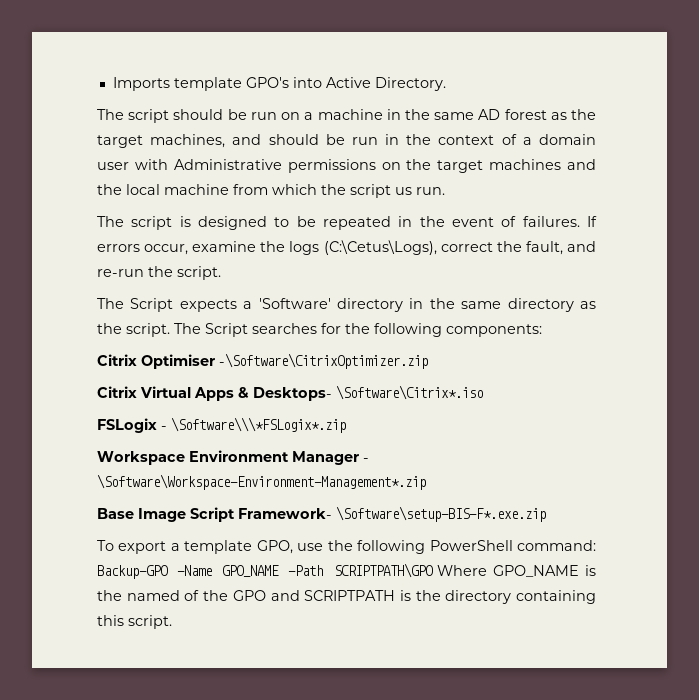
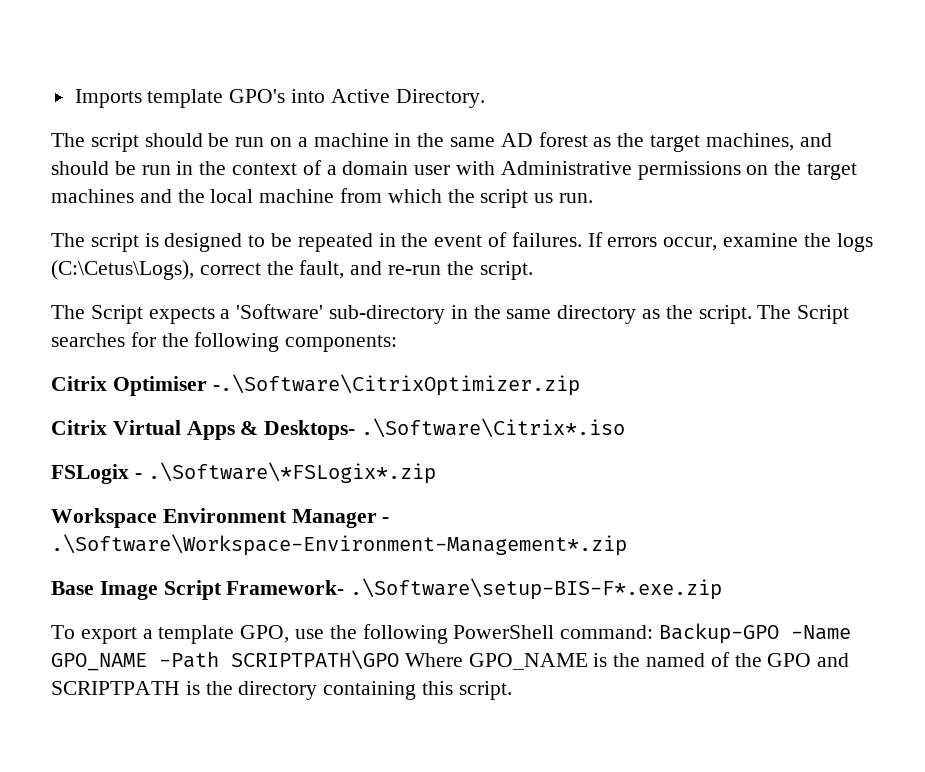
[337,298,403,312] directory -> [329,305,446,324] sub-directory
[219,353,428,369] -\Software\CitrixOptimizer.zip -> [212,374,580,396] -.\Software\CitrixOptimizer.zip
[336,385,483,400] \Software\Citrix*.iso -> [361,418,626,438] .\Software\Citrix*.iso
[171,417,346,433] \Software\\\*FSLogix*.zip -> [147,462,436,484] .\Software\*FSLogix*.zip
[97,474,426,490] \Software\Workspace-Environment-Management*.zip -> [51,534,627,556] .\Software\Workspace-Environment-Management*.zip
[336,506,546,522] \Software\setup-BIS-F*.exe.zip -> [350,578,723,600] .\Software\setup-BIS-F*.exe.zip

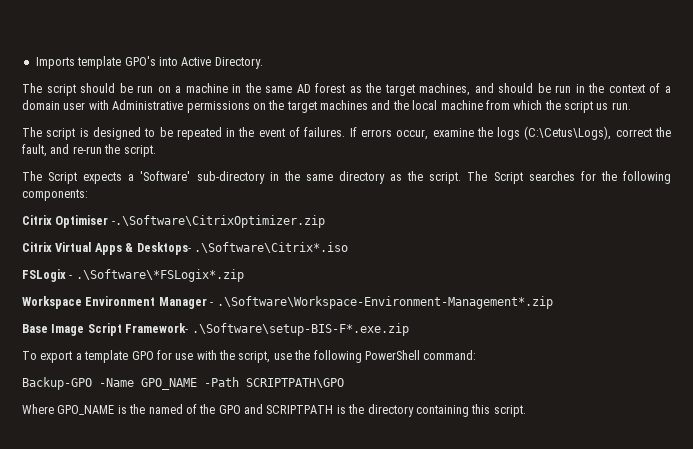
[240,625,290,643] GPO, -> [131,350,271,363] GPO for use with the script,
(654, 632) none -> (477, 355) //
(399, 660) none -> (344, 383) //

